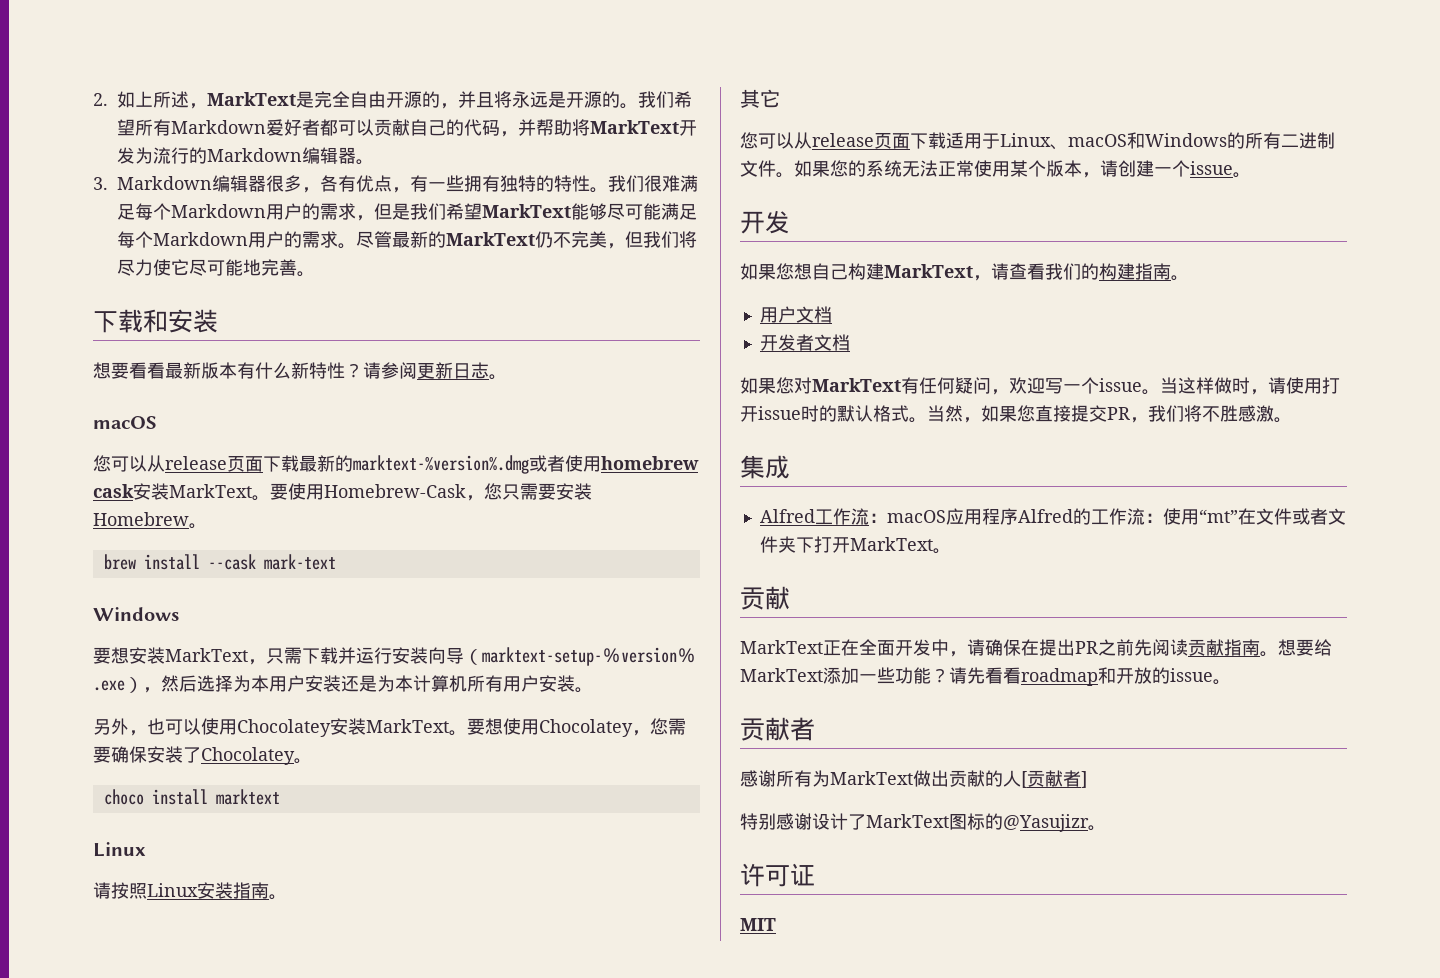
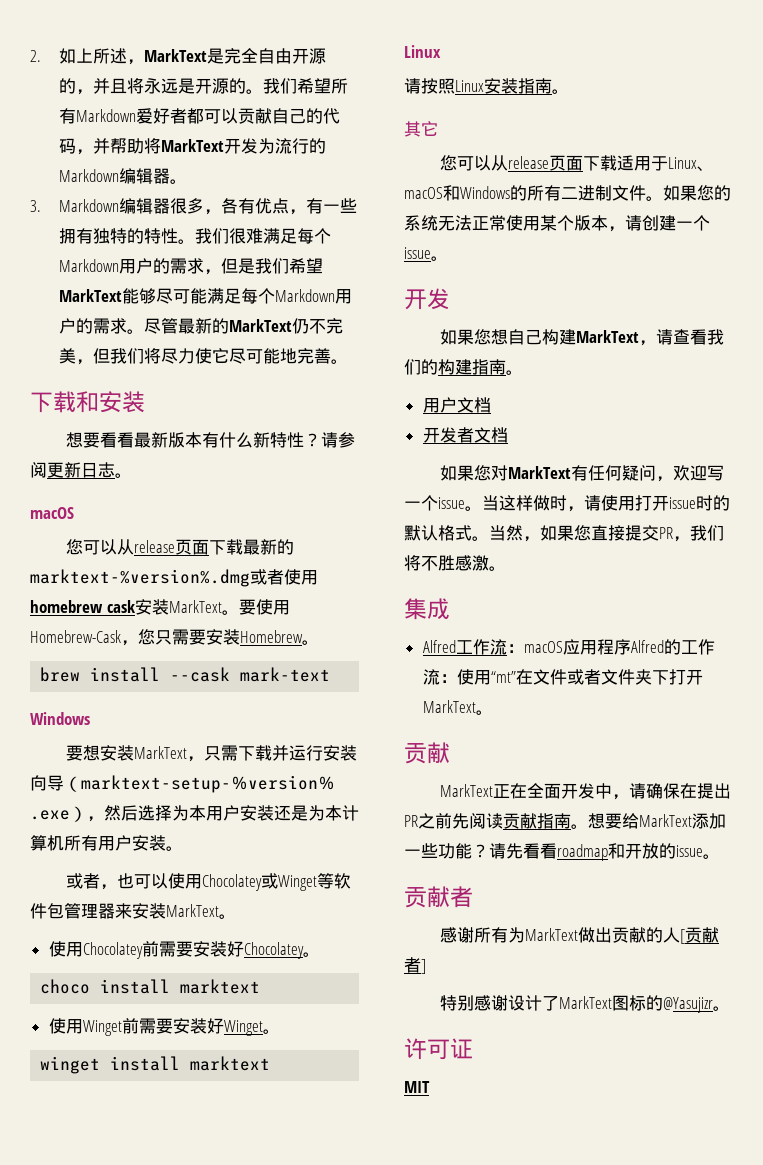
[93,718,129,735] 另外 -> [65,873,100,889] 或者
[330,718,686,737] [93,746,201,763] 安装MarkText。要想使用Chocolatey，您需要确保安装了 -> [260,873,351,891] [30,903,236,919] [48,941,244,959] 或Winget等软件包管理器来安装MarkText。 // 使用Chocolatey前需要安装好
(280, 797) none -> [48,1018,280,1036] [40,1056,271,1074] // 使用Winget前需要安装好Winget。 // winget install marktext

